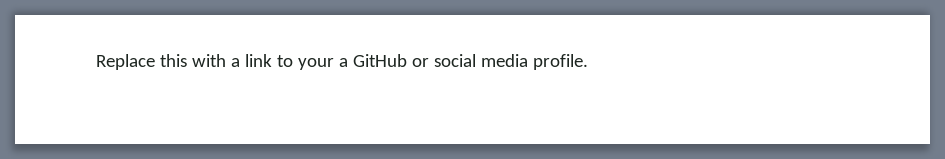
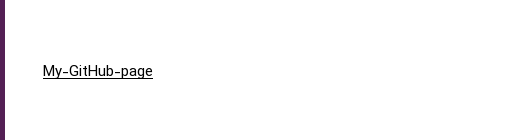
[96,54,588,70] Replace this with a link to your a GitHub or social media profile. -> [43,65,153,79] My-GitHub-page

